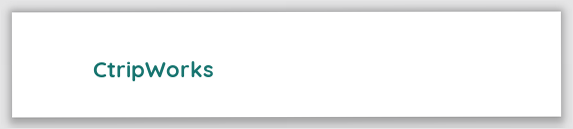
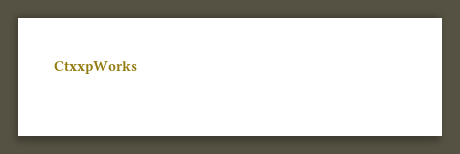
[92,61,215,82] CtripWorks -> [54,61,137,74] CtxxpWorks

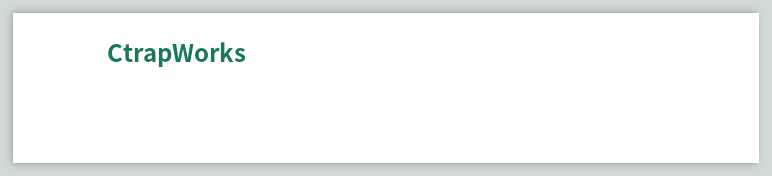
[54,61,137,74] CtxxpWorks -> [107,42,246,67] CtrapWorks

